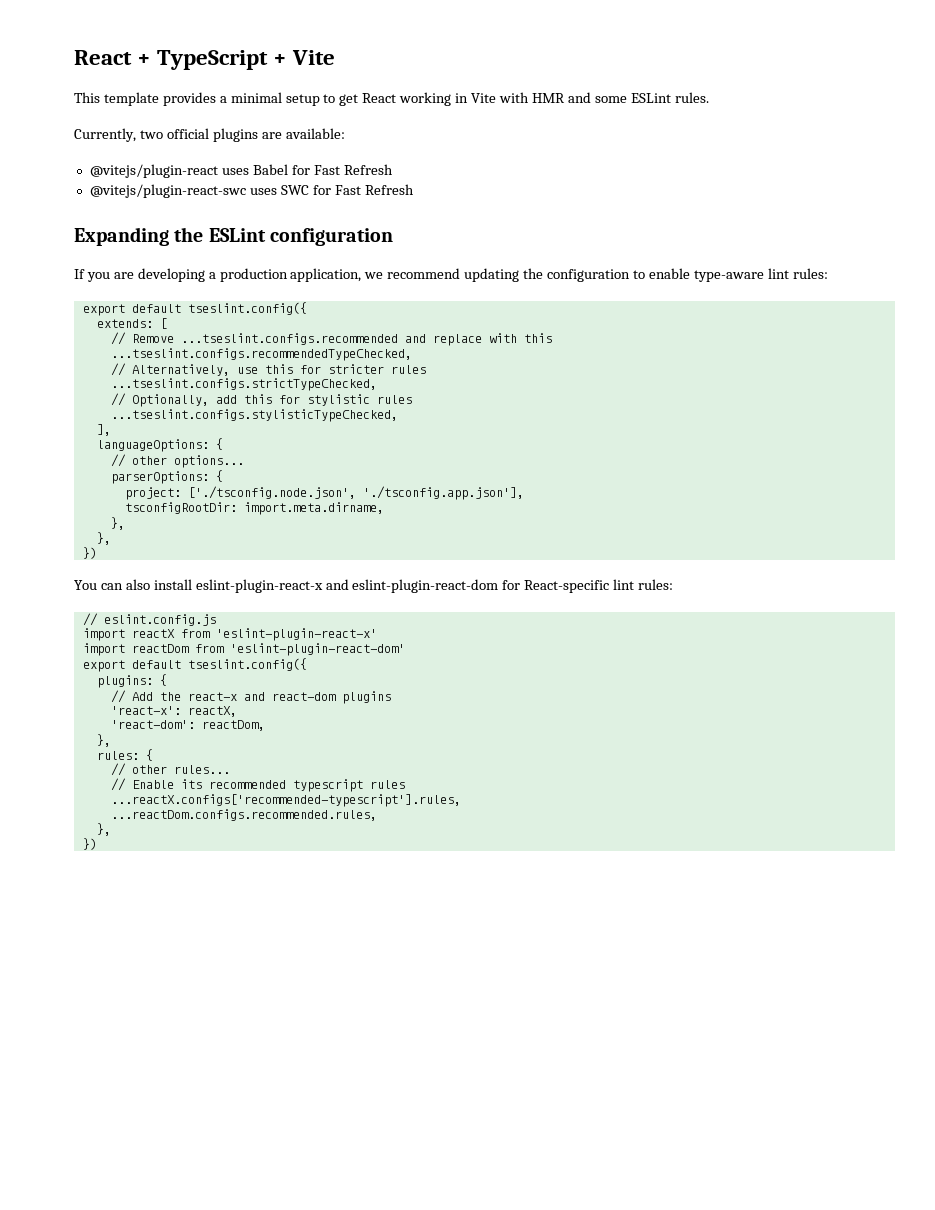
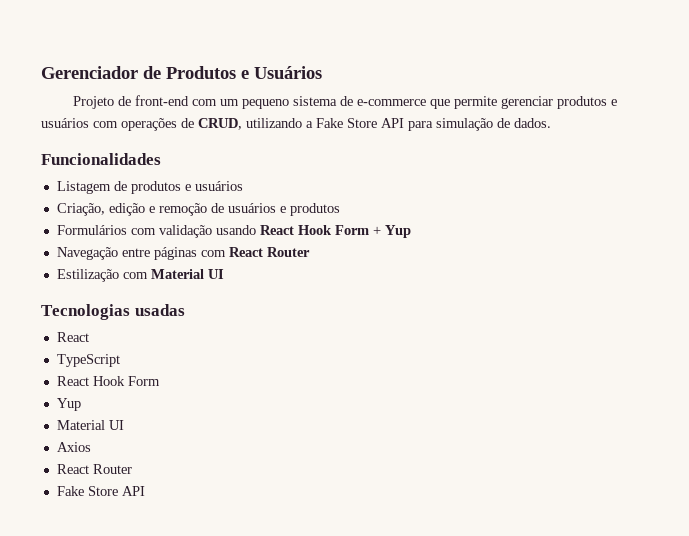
[74,50,336,70] [74,92,709,106] [74,128,345,142] [89,164,393,178] [89,184,414,198] [74,227,393,246] [74,268,828,282] [82,302,307,316] [96,318,167,329] [110,332,552,346] [110,348,412,361] [110,363,426,376] [110,378,377,391] [110,393,412,407] [110,409,398,422] [96,424,111,436] [96,438,223,452] [110,454,244,468] [110,470,223,484] [124,486,524,500] [124,502,384,515] [110,517,125,530] [96,532,111,545] [82,547,97,559] [74,579,674,593] [82,613,216,626] [82,628,377,641] [82,643,405,656] [82,658,307,672] [96,674,167,688] [110,690,391,704] [110,706,237,717] [110,720,265,731] [96,734,111,747] [96,749,153,761] [110,763,230,776] [110,778,405,792] [110,794,461,807] [110,809,377,821] [96,823,111,836] [82,838,97,850] React + TypeScript + Vite // This template provides a minimal setup to get React working in Vite with HMR and some ESLint rules. // Currently, two official plugins are available: // @vitejs/plugin-react uses Babel for Fast Refresh // @vitejs/plugin-react-swc uses SWC for Fast Refresh // Expanding the ESLint configuration // If you are developing a production application, we recommend updating the configuration to enable type-aware lint rules: // export default tseslint.config({ // extends: [ // // Remove ...tseslint.configs.recommended and replace with this // ...tseslint.configs.recommendedTypeChecked, // // Alternatively, use this for stricter rules // ...tseslint.configs.strictTypeChecked, // // Optionally, add this for stylistic rules // ...tseslint.configs.stylisticTypeChecked, // ], // languageOptions: { // // other options... // parserOptions: { // project: ['./tsconfig.node.json', './tsconfig.app.json'], // tsconfigRootDir: import.meta.dirname, // }, // }, // }) // You can also install eslint-plugin-react-x and eslint-plugin-react-dom for React-specific lint rules: // // eslint.config.js // import reactX from 'eslint-plugin-react-x' // import reactDom from 'eslint-plugin-react-dom' // export default tseslint.config({ // plugins: { // // Add the react-x and react-dom plugins // 'react-x': reactX, // 'react-dom': reactDom, // }, // rules: { // // other rules... // // Enable its recommended typescript rules // ...reactX.configs['recommended-typescript'].rules, // ...reactDom.configs.recommended.rules, // }, // }) -> [41,66,322,79] [73,95,618,109] [41,118,551,131] [41,153,161,165] [56,181,243,194] [56,203,340,216] [56,225,411,238] [56,247,310,260] [56,269,224,282] [41,304,185,320] [56,332,89,342] [56,354,120,367] [56,376,160,386] [56,398,81,411] [56,420,124,430] [56,442,91,452] [56,464,132,474] [56,486,145,496] Gerenciador de Produtos e Usuários // Projeto de front-end com um pequeno sistema de e-commerce que permite gerenciar produtos e usuários com operações de CRUD, utilizando a Fake Store API para simulação de dados. // Funcionalidades // Listagem de produtos e usuários // Criação, edição e remoção de usuários e produtos // Formulários com validação usando React Hook Form + Yup // Navegação entre páginas com React Router // Estilização com Material UI // Tecnologias usadas // React // TypeScript // React Hook Form // Yup // Material UI // Axios // React Router // Fake Store API

